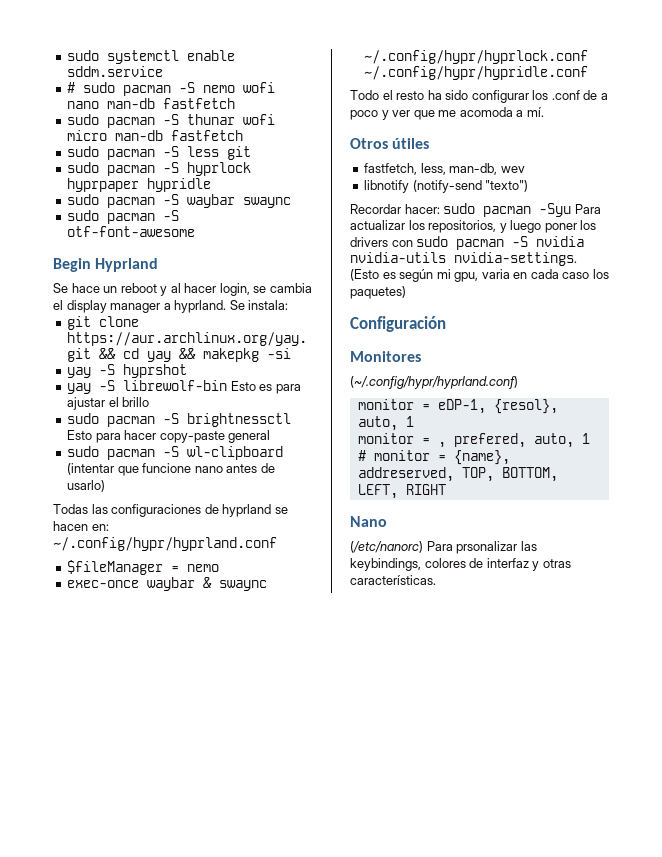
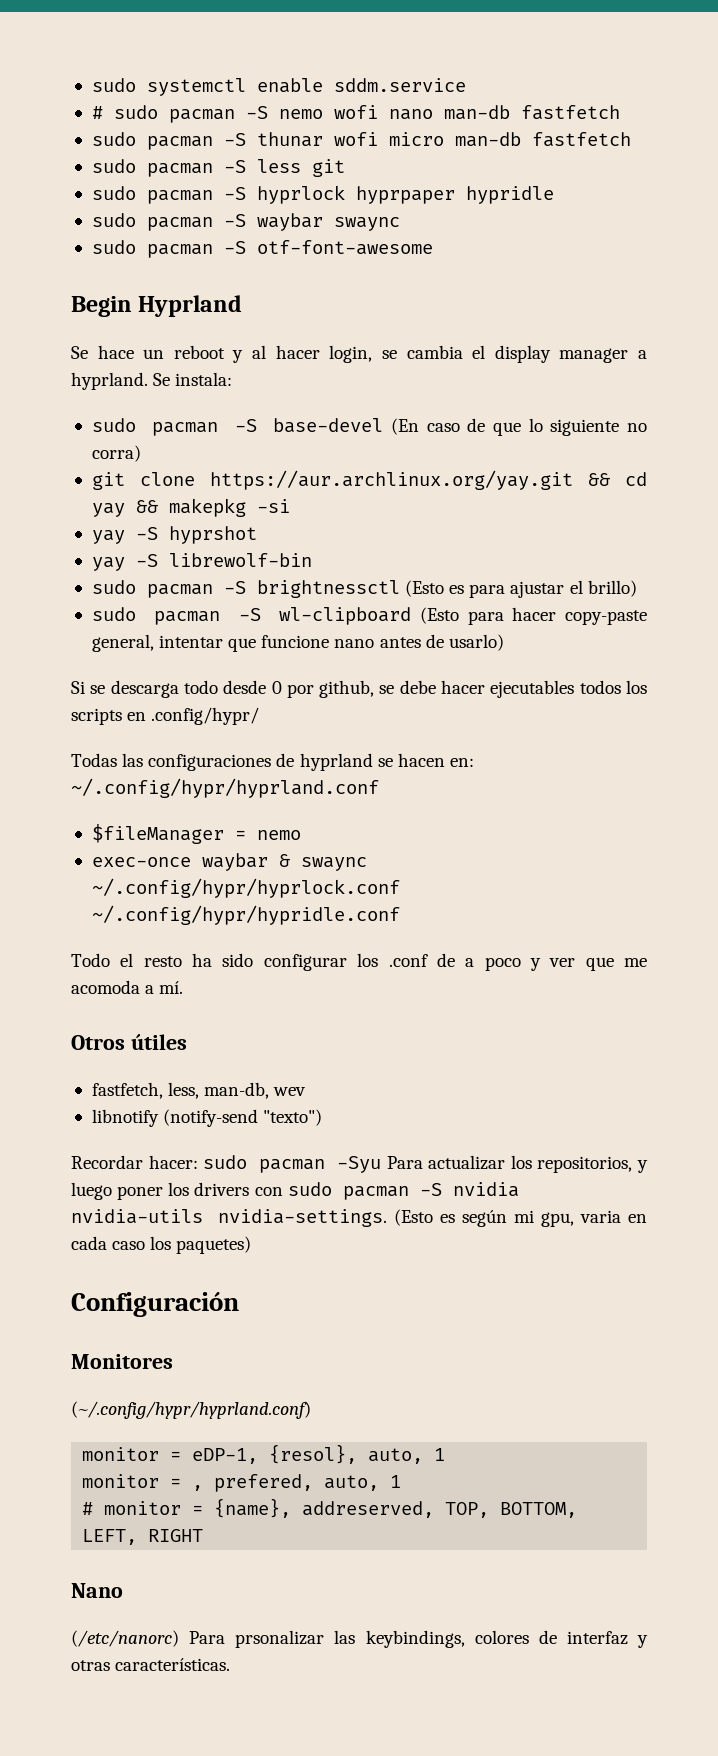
(289, 305) none -> [91,418,647,436] [91,445,141,462] // sudo pacman -S base-devel (En caso de que lo siguiente no corra)
[230,381,301,394] [67,397,150,410] [67,413,292,427] [67,430,271,443] [67,446,284,460] [67,463,115,475] Esto es para ajustar el brillo // sudo pacman -S brightnessctl Esto para hacer copy-paste general // sudo pacman -S wl-clipboard (intentar -> [91,580,637,598] [91,607,648,625] [91,634,224,652] // sudo pacman -S brightnessctl (Esto es para ajustar el brillo) // sudo pacman -S wl-clipboard (Esto para hacer copy-paste general, intentar
(106, 486) none -> [71,680,647,698] [71,707,260,725] // Si se descarga todo desde 0 por github, se debe hacer ejecutables todos los scripts en .config/hypr/

